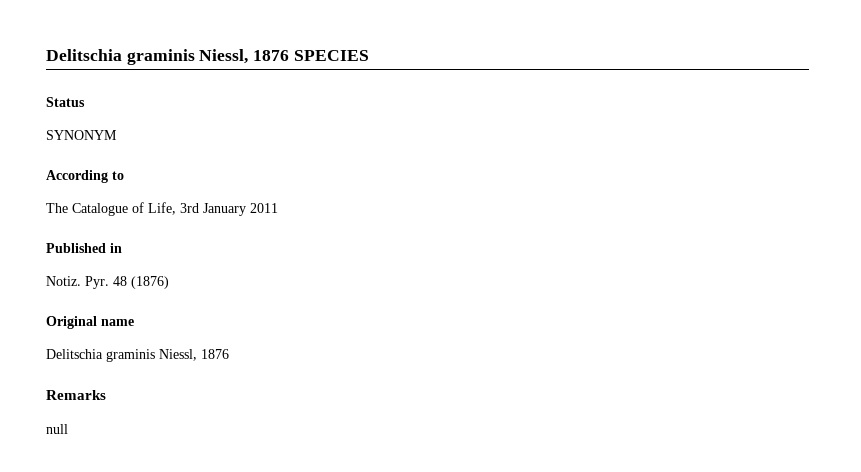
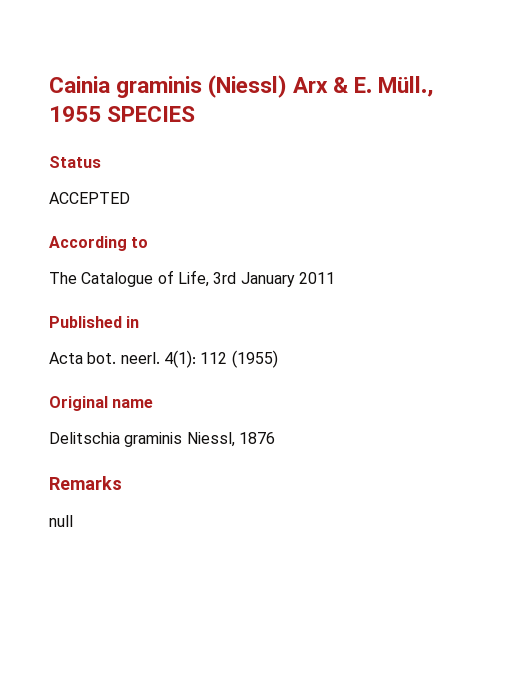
[46,49,290,65] Delitschia graminis Niessl, 1876 -> [49,75,434,98] [49,106,101,122] Cainia graminis (Niessl) Arx & E. Müll., 1955
[46,130,117,140] SYNONYM -> [49,192,130,204] ACCEPTED
[46,276,169,289] Notiz. Pyr. 48 (1876) -> [49,350,278,368] Acta bot. neerl. 4(1): 112 (1955)

